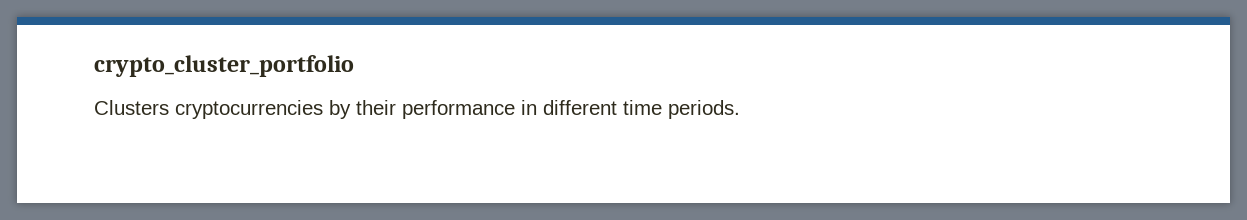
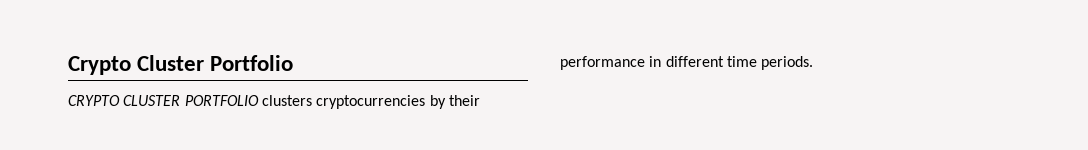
[94,55,354,77] [94,100,169,115] crypto_cluster_portfolio // Clusters -> [68,55,294,75] [68,95,312,106] Crypto Cluster Portfolio // CRYPTO CLUSTER PORTFOLIO clusters

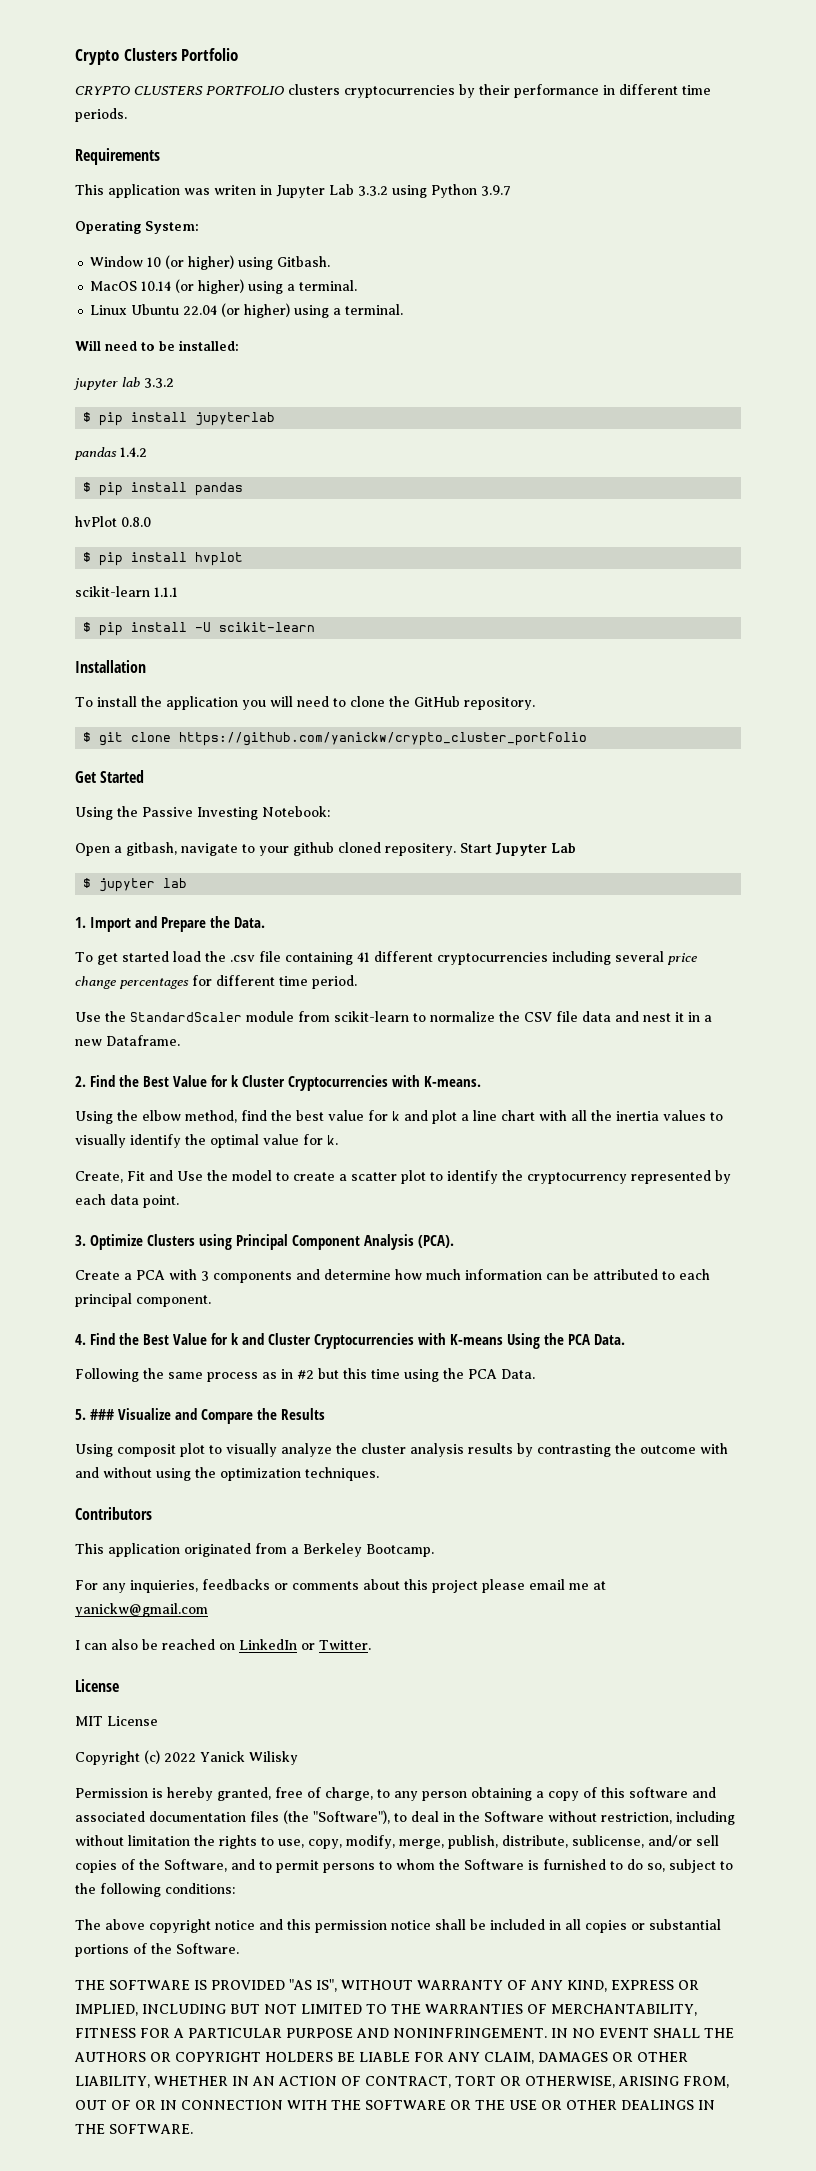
[137,55,205,71] Cluster -> [123,48,177,61] Clusters
[123,95,181,106] CLUSTER -> [134,86,203,95] CLUSTERS
(814, 63) none -> [75,148,160,165] [75,184,511,198] [75,220,199,234] [90,255,331,270] [90,279,358,294] [90,303,404,318] [75,340,239,351] [73,377,174,390] [83,412,276,426] [74,447,147,460] [83,482,244,496] [75,516,151,527] [83,552,244,566] [75,586,178,597] [83,622,316,636] [75,660,146,673] [75,696,535,710] [83,732,588,746] [75,770,145,783] [75,806,330,820] [75,842,576,856] [83,878,188,892] [75,916,265,932] [75,951,697,965] [75,975,357,989] [75,1011,712,1022] [75,1035,180,1046] [75,1075,481,1091] [75,1110,723,1124] [75,1134,338,1148] [75,1170,731,1184] [75,1194,179,1208] [75,1234,454,1250] [75,1269,710,1283] [75,1293,211,1307] [75,1333,625,1349] [75,1368,535,1382] [75,1408,325,1424] [75,1443,728,1457] [75,1467,379,1481] [75,1507,152,1520] [75,1543,434,1557] [75,1579,606,1593] [75,1603,208,1617] [75,1639,371,1650] [75,1679,119,1692] [75,1716,158,1726] [75,1750,298,1765] [75,1787,716,1801] [75,1810,735,1825] [75,1835,719,1849] [75,1859,733,1873] [75,1883,235,1897] [75,1919,721,1933] [75,1943,239,1957] [75,1979,699,1992] [75,2004,697,2016] [75,2028,734,2038] [74,2052,688,2064] [75,2076,729,2088] [75,2100,715,2110] [75,2124,193,2134] // Requirements // This application was writen in Jupyter Lab 3.3.2 using Python 3.9.7 // Operating System: // Window 10 (or higher) using Gitbash. // MacOS 10.14 (or higher) using a terminal. // Linux Ubuntu 22.04 (or higher) using a terminal. // Will need to be installed: // jupyter lab 3.3.2 // $ pip install jupyterlab // pandas 1.4.2 // $ pip install pandas // hvPlot 0.8.0 // $ pip install hvplot // scikit-learn 1.1.1 // $ pip install -U scikit-learn // Installation // To install the application you will need to clone the GitHub repository. // $ git clone https://github.com/yanickw/crypto_cluster_portfolio // Get Started // Using the Passive Investing Notebook: // Open a gitbash, navigate to your github cloned repositery. Start Jupyter Lab // $ jupyter lab // 1. Import and Prepare the Data. // To get started load the .csv file containing 41 different cryptocurrencies including several price change percentages for different time period. // Use the StandardScaler module from scikit-learn to normalize the CSV file data and nest it in a new Dataframe. // 2. Find the Best Value for k Cluster Cryptocurrencies with K-means. // Using the elbow method, find the best value for k and plot a line chart with all the inertia values to visually identify the optimal value for k. // Create, Fit and Use the model to create a scatter plot to identify the cryptocurrency represented by each data point. // 3. Optimize Clusters using Principal Component Analysis (PCA). // Create a PCA with 3 components and determine how much information can be attributed to each principal component. // 4. Find the Best Value for k and Cluster Cryptocurrencies with K-means Using the PCA Data. // Following the same process as in #2 but this time using the PCA Data. // 5. ### Visualize and Compare the Results // Using composit plot to visually analyze the cluster analysis results by contrasting the outcome with and without using the optimization techniques. // Contributors // This application originated from a Berkeley Bootcamp. // For any inquieries, feedbacks or comments about this project please email me at yanickw@gmail.com // I can also be reached on LinkedIn or Twitter. // License // MIT License // Copyright (c) 2022 Yanick Wilisky // Permission is hereby granted, free of charge, to any person obtaining a copy of this software and associated documentation files (the "Software"), to deal in the Software without restriction, including without limitation the rights to use, copy, modify, merge, publish, distribute, sublicense, and/or sell copies of the Software, and to permit persons to whom the Software is furnished to do so, subject to the following conditions: // The above copyright notice and this permission notice shall be included in all copies or substantial portions of the Software. // THE SOFTWARE IS PROVIDED "AS IS", WITHOUT WARRANTY OF ANY KIND, EXPRESS OR IMPLIED, INCLUDING BUT NOT LIMITED TO THE WARRANTIES OF MERCHANTABILITY, FITNESS FOR A PARTICULAR PURPOSE AND NONINFRINGEMENT. IN NO EVENT SHALL THE AUTHORS OR COPYRIGHT HOLDERS BE LIABLE FOR ANY CLAIM, DAMAGES OR OTHER LIABILITY, WHETHER IN AN ACTION OF CONTRACT, TORT OR OTHERWISE, ARISING FROM, OUT OF OR IN CONNECTION WITH THE SOFTWARE OR THE USE OR OTHER DEALINGS IN THE SOFTWARE.

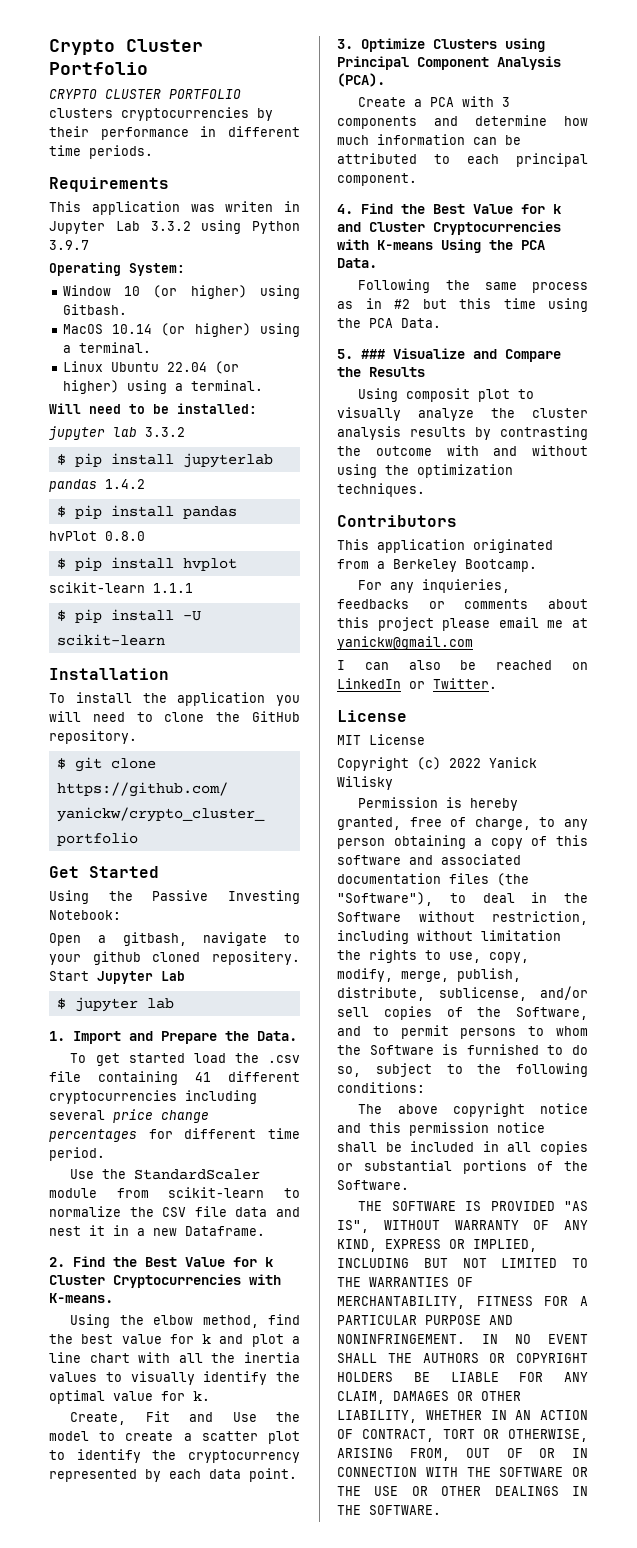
[123,48,177,61] Clusters -> [126,39,203,52] Cluster
[134,86,203,95] CLUSTERS -> [105,89,161,99] CLUSTER

